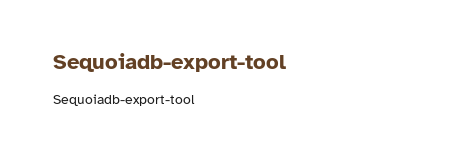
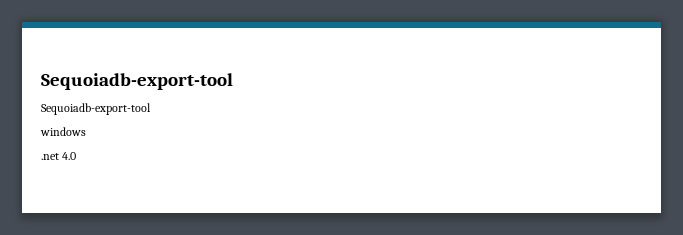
(195, 100) none -> [40,127,86,136] [41,152,77,160] // windows // .net 4.0

